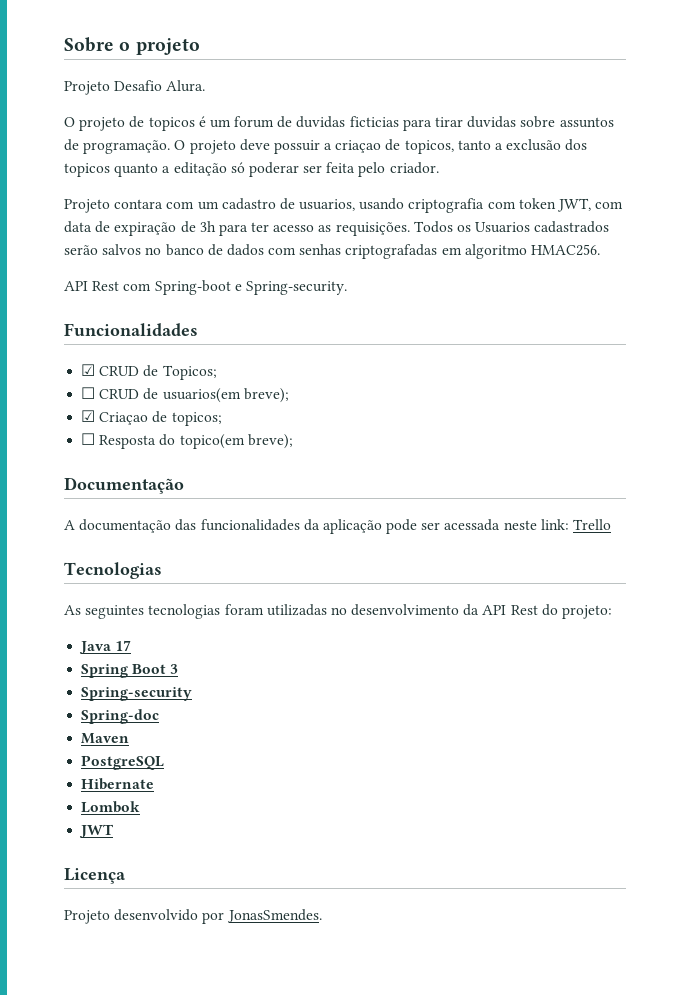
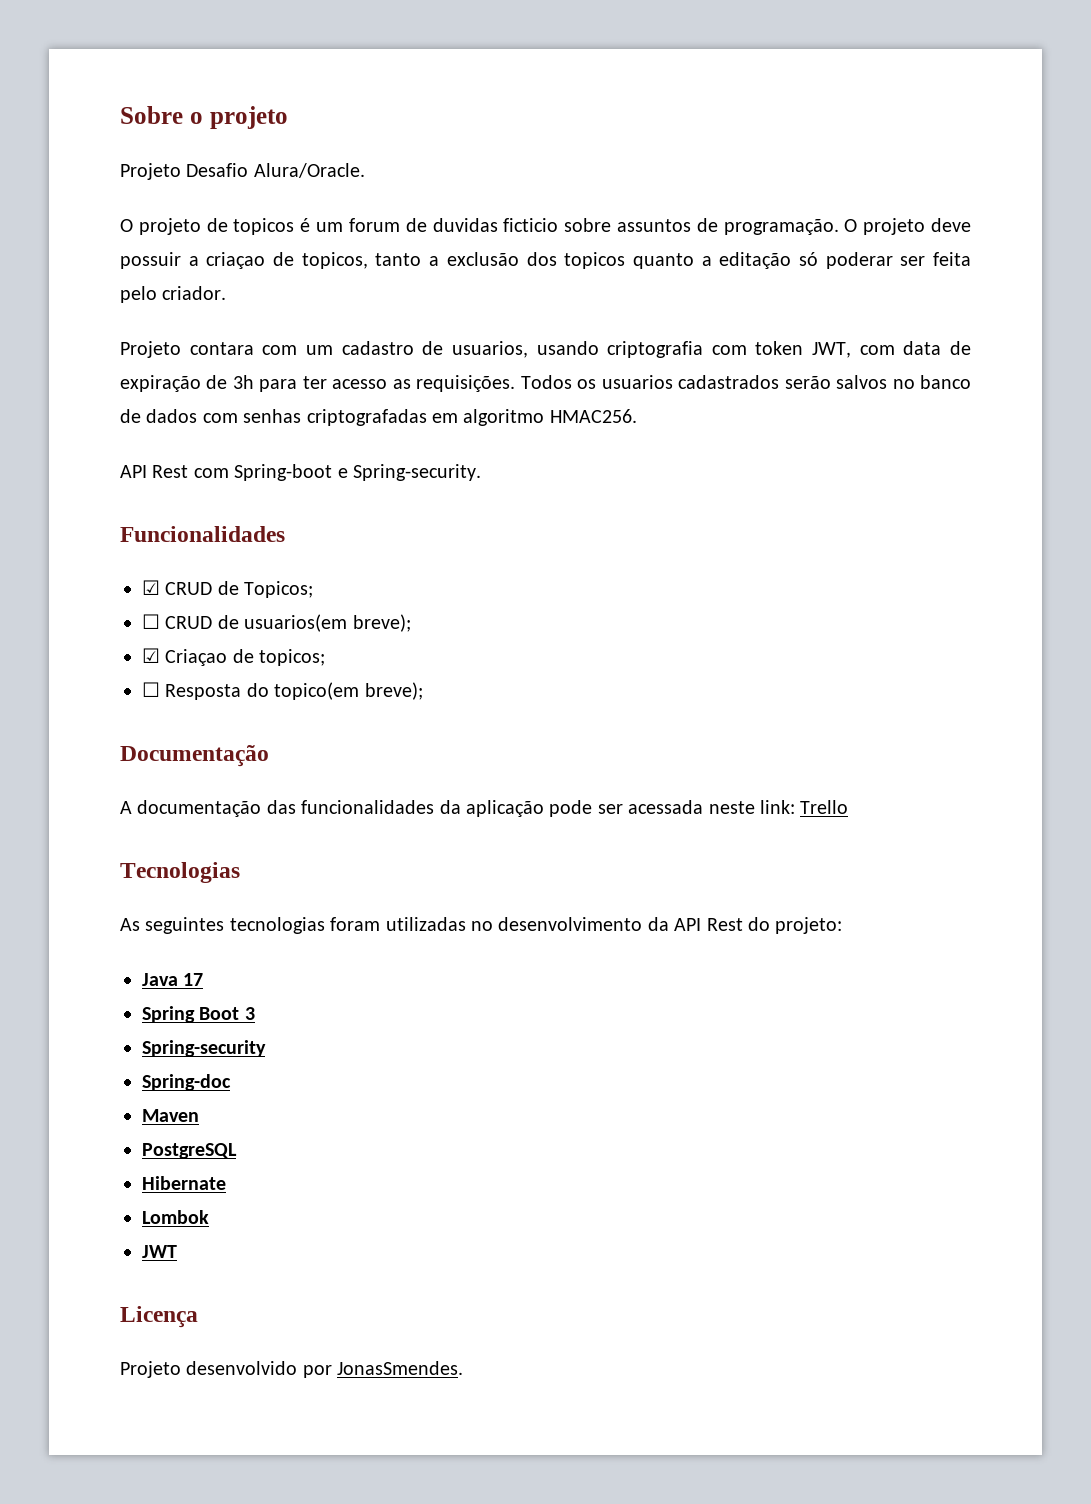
[166,80,206,92] Alura. -> [253,163,365,178] Alura/Oracle.
[349,116,517,131] ficticias para tirar duvidas -> [503,218,559,232] ficticio
[475,222,531,233] Usuarios -> [601,375,673,389] usuarios

